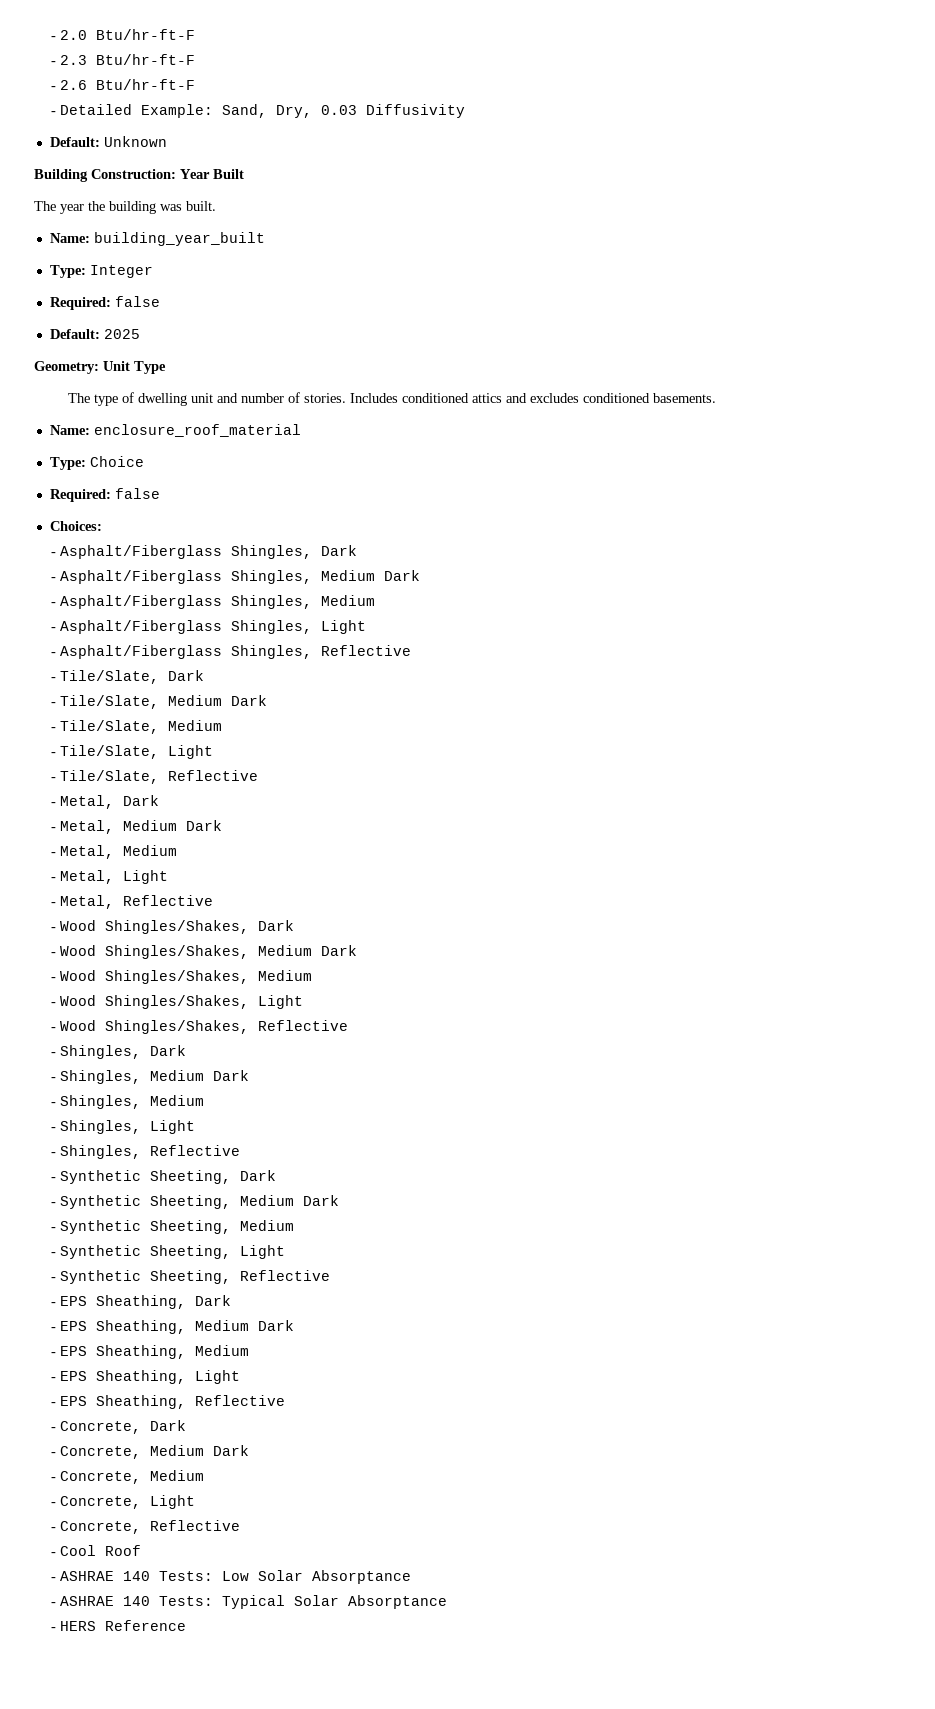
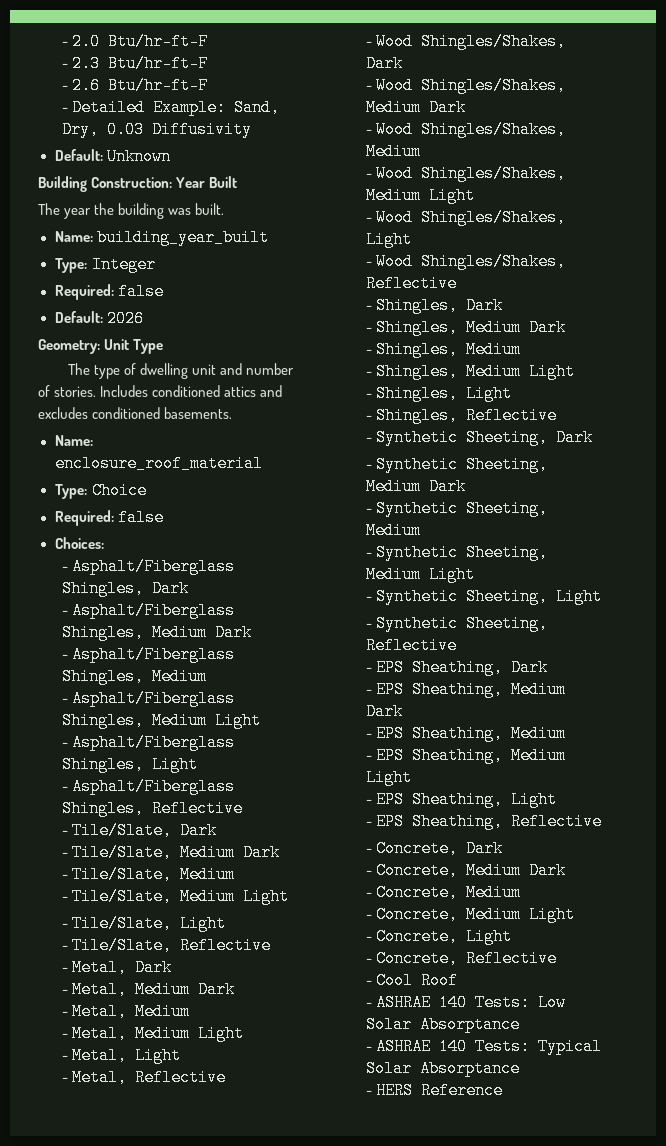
[103,329,140,339] 2025 -> [106,310,144,327] 2026
(376, 600) none -> [62,690,236,707] [62,712,262,729] // - Asphalt/Fiberglass Shingles, Medium Light
(223, 725) none -> [62,888,290,905] // - Tile/Slate, Medium Light
(178, 850) none -> [62,1025,245,1042] // - Metal, Medium Light
(313, 975) none -> [366,165,567,182] [366,187,476,204] // - Wood Shingles/Shakes, Medium Light
(205, 1100) none -> [366,363,576,380] // - Shingles, Medium Light
(295, 1225) none -> [366,544,549,561] [366,566,476,583] // - Synthetic Sheeting, Medium Light
(250, 1350) none -> [366,747,567,764] [366,769,413,786] // - EPS Sheathing, Medium Light
(205, 1475) none -> [366,906,576,923] // - Concrete, Medium Light

